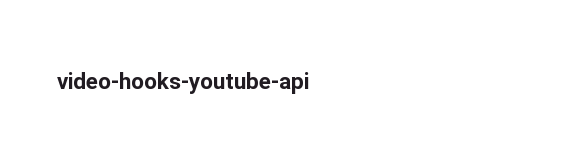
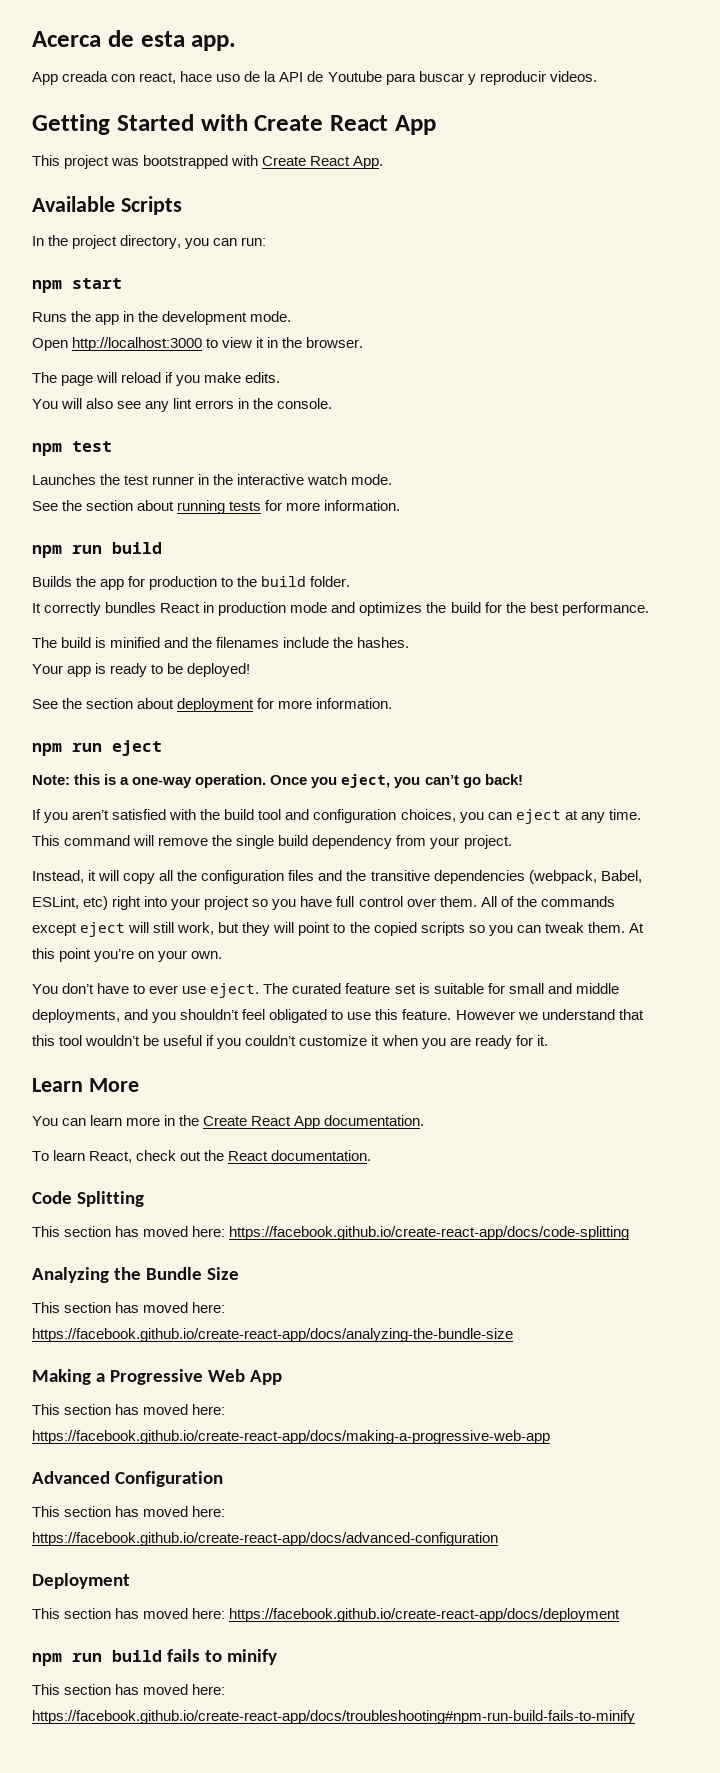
[57,72,309,94] video-hooks-youtube-api -> [32,30,237,51] [32,71,597,85] [32,114,436,135] [32,155,384,169] [32,196,182,215] [32,235,267,249] [32,278,122,293] [32,311,292,325] [32,337,364,351] [32,372,281,386] [32,398,333,412] [32,441,112,456] [32,474,393,485] [32,500,401,514] [32,542,162,558] [32,576,351,590] [32,602,649,616] [32,637,410,648] [32,663,251,677] [32,698,393,712] [32,740,162,756] [32,774,523,788] [32,809,641,824] [32,835,512,849] [32,870,642,884] [32,896,615,910] [32,922,644,937] [32,948,223,962] [32,983,619,998] [32,1009,644,1023] [32,1035,548,1049] [32,1078,139,1092] [32,1115,425,1129] [32,1150,372,1163] [32,1191,144,1207] [32,1226,630,1240] [32,1267,239,1283] [32,1302,226,1313] [32,1328,513,1342] [32,1369,282,1385] [32,1404,226,1415] [32,1430,550,1444] [32,1471,223,1487] [32,1506,226,1517] [32,1532,498,1546] [32,1573,130,1589] [32,1608,621,1622] [32,1649,277,1666] [32,1684,226,1695] [32,1710,635,1724] Acerca de esta app. // App creada con react, hace uso de la API de Youtube para buscar y reproducir videos. // Getting Started with Create React App // This project was bootstrapped with Create React App. // Available Scripts // In the project directory, you can run: // npm start // Runs the app in the development mode. // Open http://localhost:3000 to view it in the browser. // The page will reload if you make edits. // You will also see any lint errors in the console. // npm test // Launches the test runner in the interactive watch mode. // See the section about running tests for more information. // npm run build // Builds the app for production to the build folder. // It correctly bundles React in production mode and optimizes the build for the best performance. // The build is minified and the filenames include the hashes. // Your app is ready to be deployed! // See the section about deployment for more information. // npm run eject // Note: this is a one-way operation. Once you eject, you can’t go back! // If you aren’t satisfied with the build tool and configuration choices, you can eject at any time. This command will remove the single build dependency from your project. // Instead, it will copy all the configuration files and the transitive dependencies (webpack, Babel, ESLint, etc) right into your project so you have full control over them. All of the commands except eject will still work, but they will point to the copied scripts so you can tweak them. At this point you’re on your own. // You don’t have to ever use eject. The curated feature set is suitable for small and middle deployments, and you shouldn’t feel obligated to use this feature. However we understand that this tool wouldn’t be useful if you couldn’t customize it when you are ready for it. // Learn More // You can learn more in the Create React App documentation. // To learn React, check out the React documentation. // Code Splitting // This section has moved here: https://facebook.github.io/create-react-app/docs/code-splitting // Analyzing the Bundle Size // This section has moved here: https://facebook.github.io/create-react-app/docs/analyzing-the-bundle-size // Making a Progressive Web App // This section has moved here: https://facebook.github.io/create-react-app/docs/making-a-progressive-web-app // Advanced Configuration // This section has moved here: https://facebook.github.io/create-react-app/docs/advanced-configuration // Deployment // This section has moved here: https://facebook.github.io/create-react-app/docs/deployment // npm run build fails to minify // This section has moved here: https://facebook.github.io/create-react-app/docs/troubleshooting#npm-run-build-fails-to-minify

